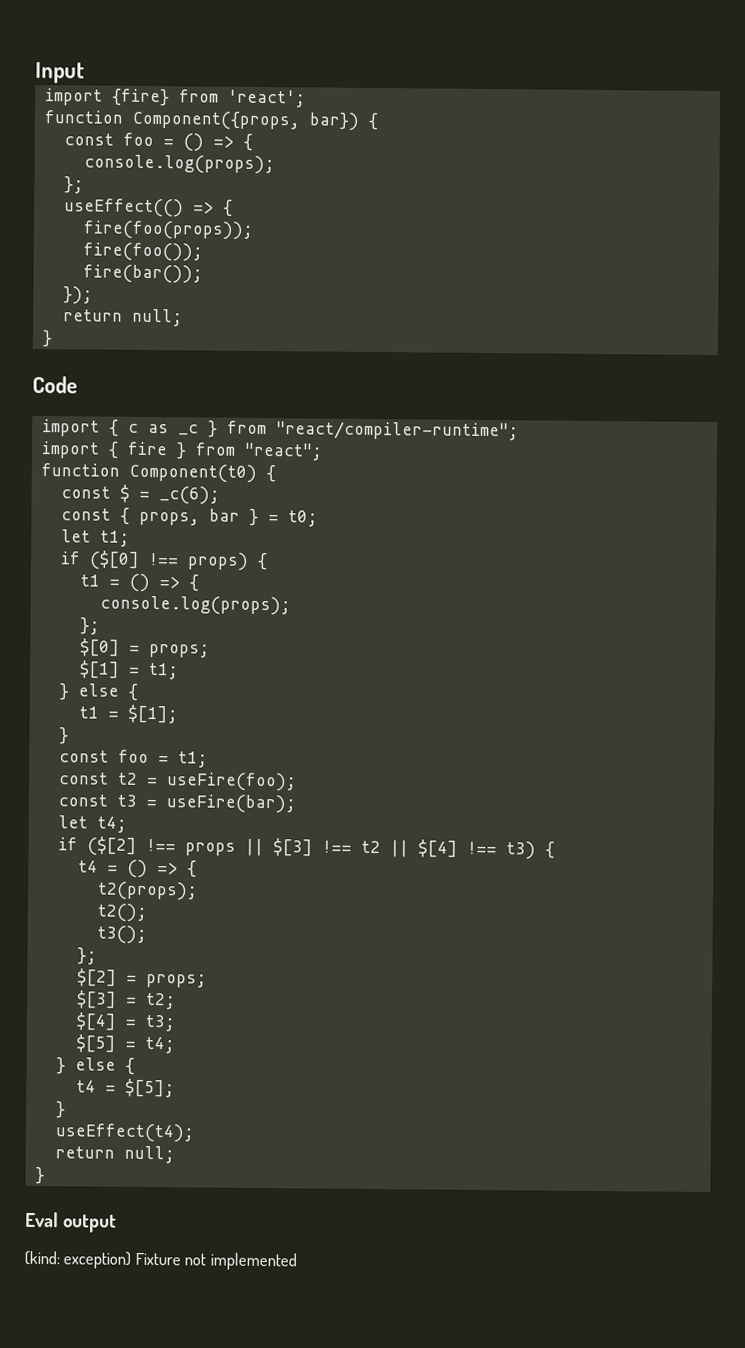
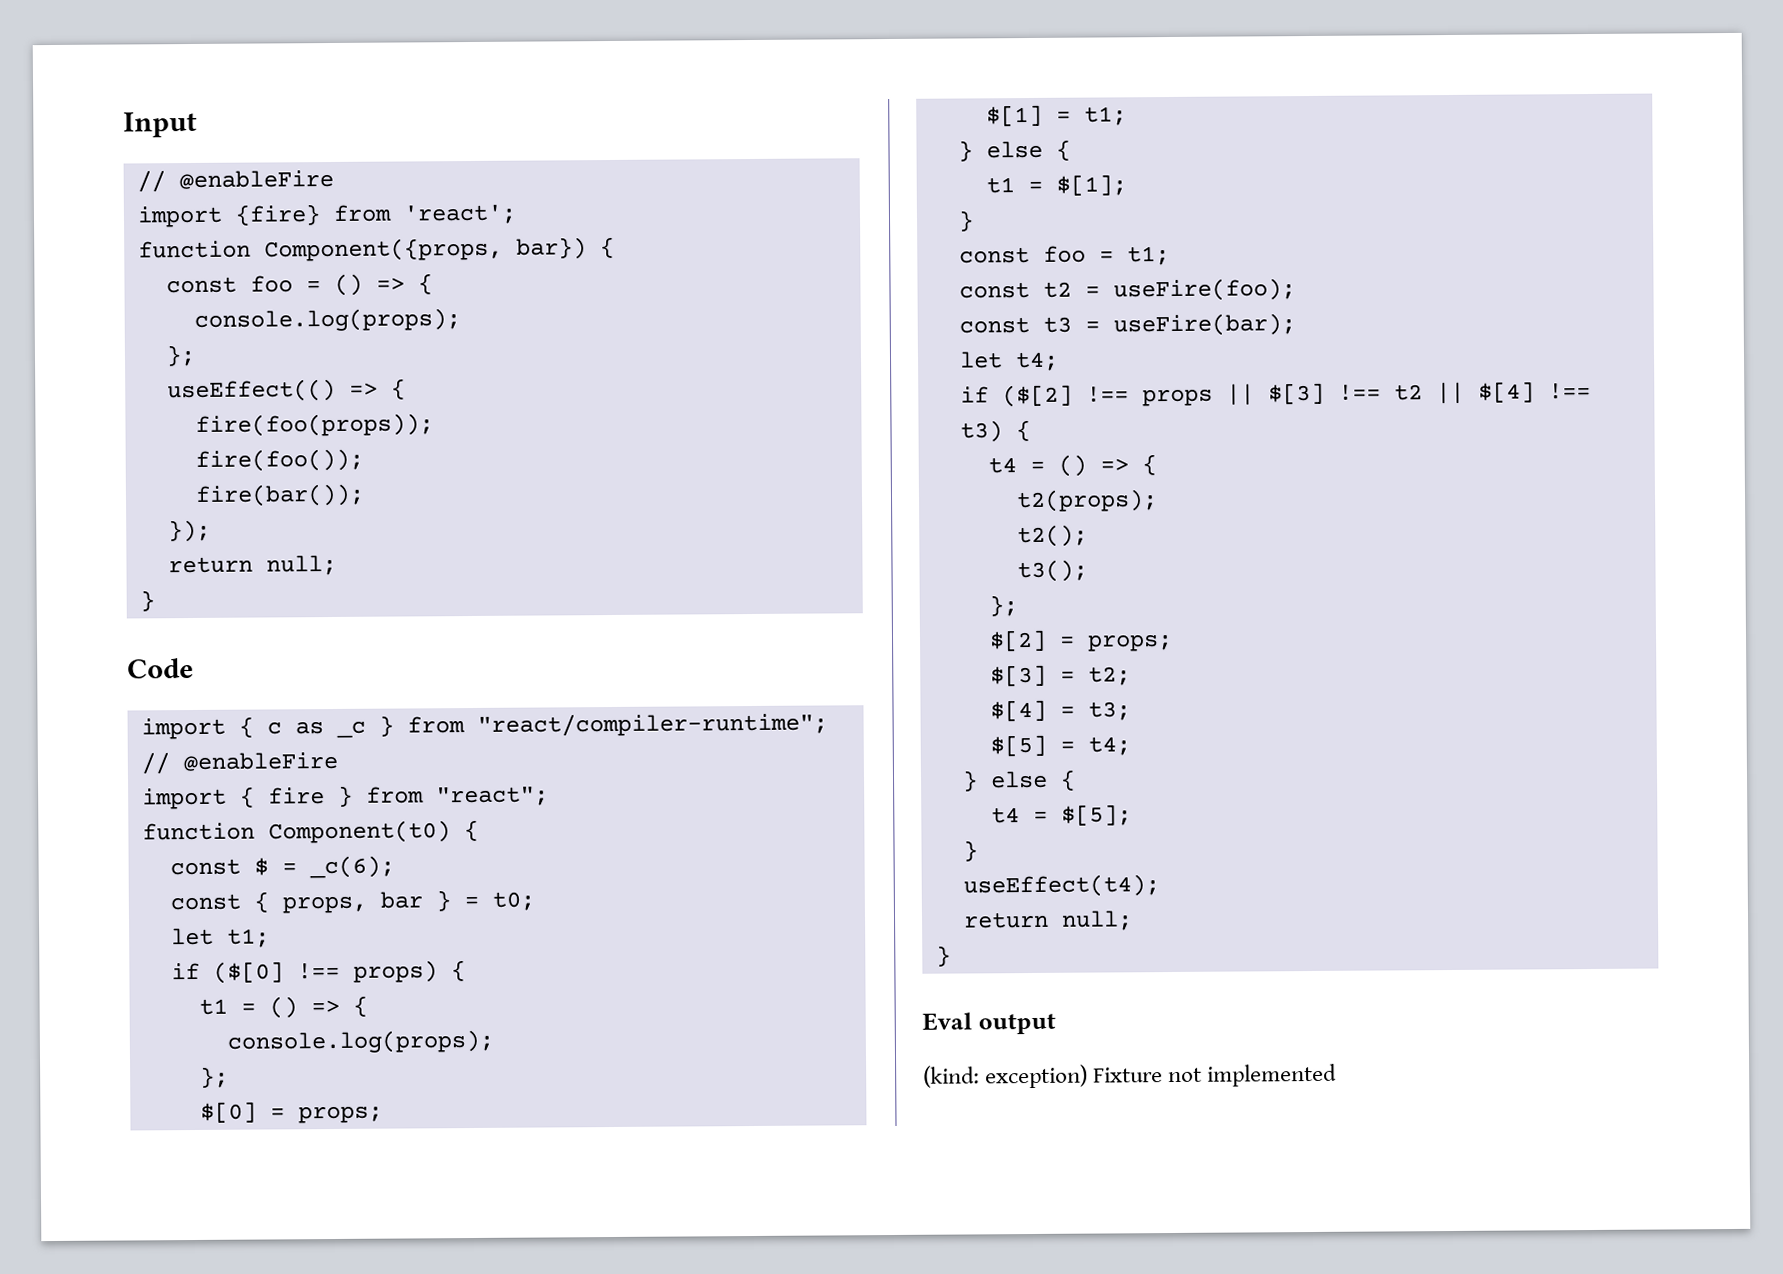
(85, 72) none -> [136,169,334,193] // // @enableFire
(519, 431) none -> [140,751,338,775] // @enableFire

